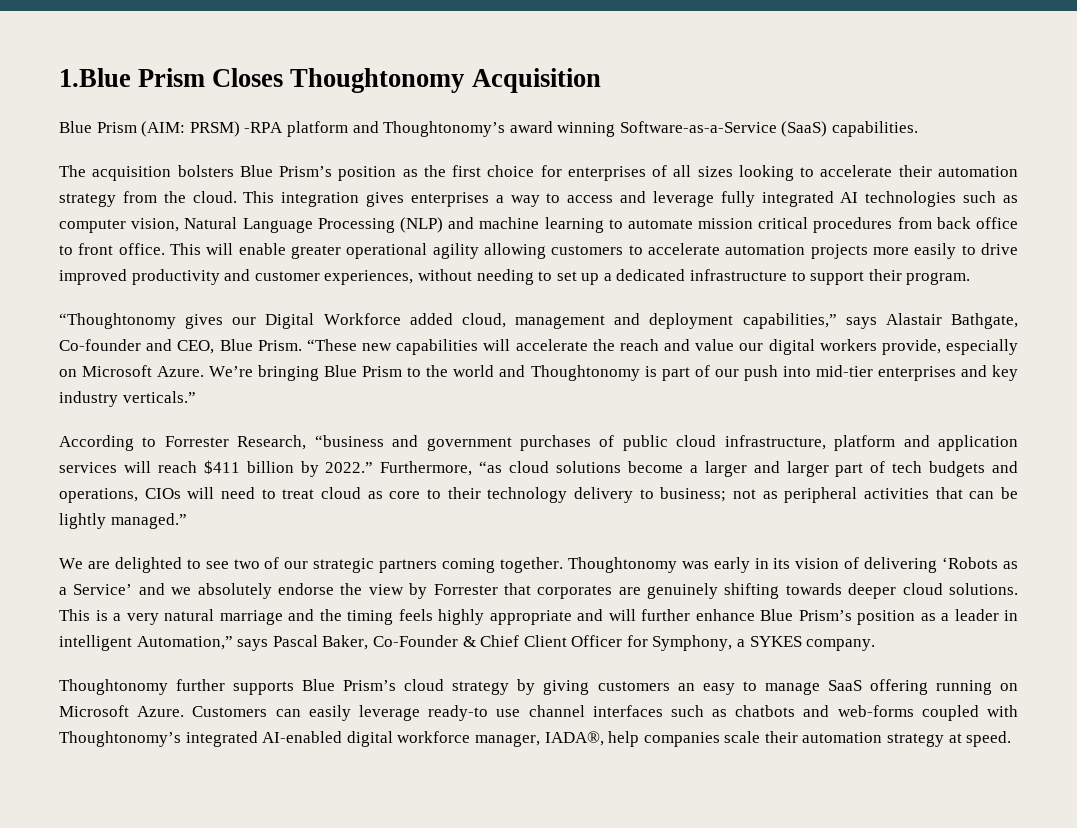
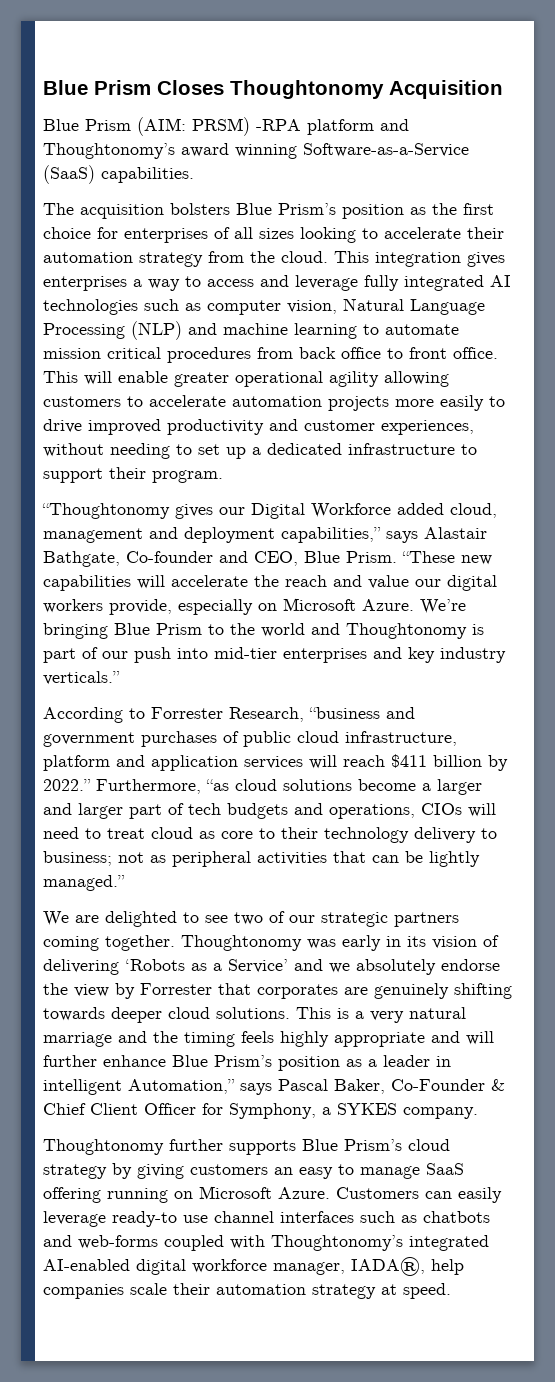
[59,68,131,87] 1.Blue -> [43,80,88,95] Blue

